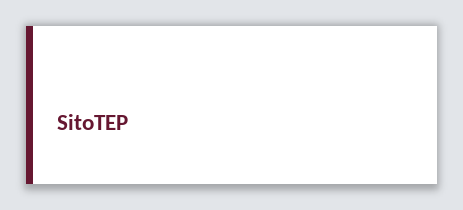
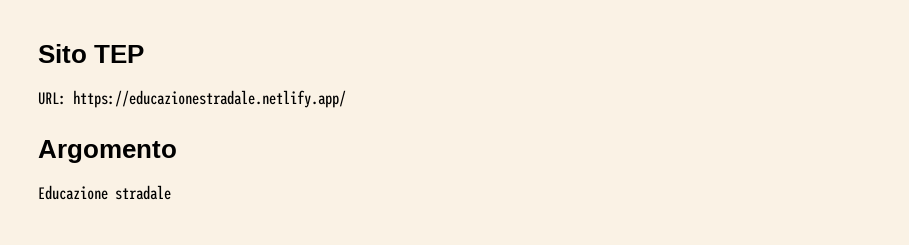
[57,114,128,130] SitoTEP -> [38,44,145,63] [38,90,346,108] [38,140,177,163] [38,185,171,200] Sito TEP // URL: https://educazionestradale.netlify.app/ // Argomento // Educazione stradale

